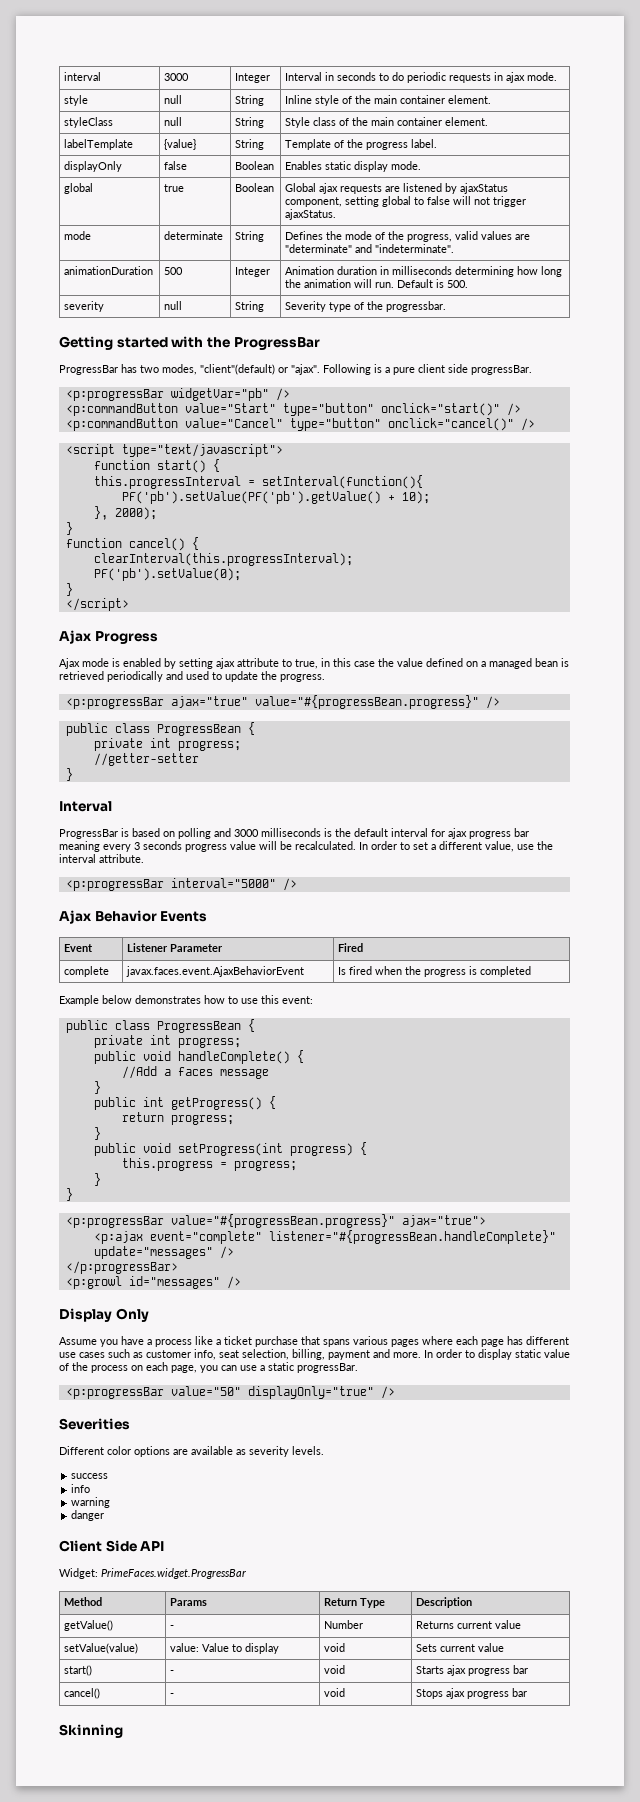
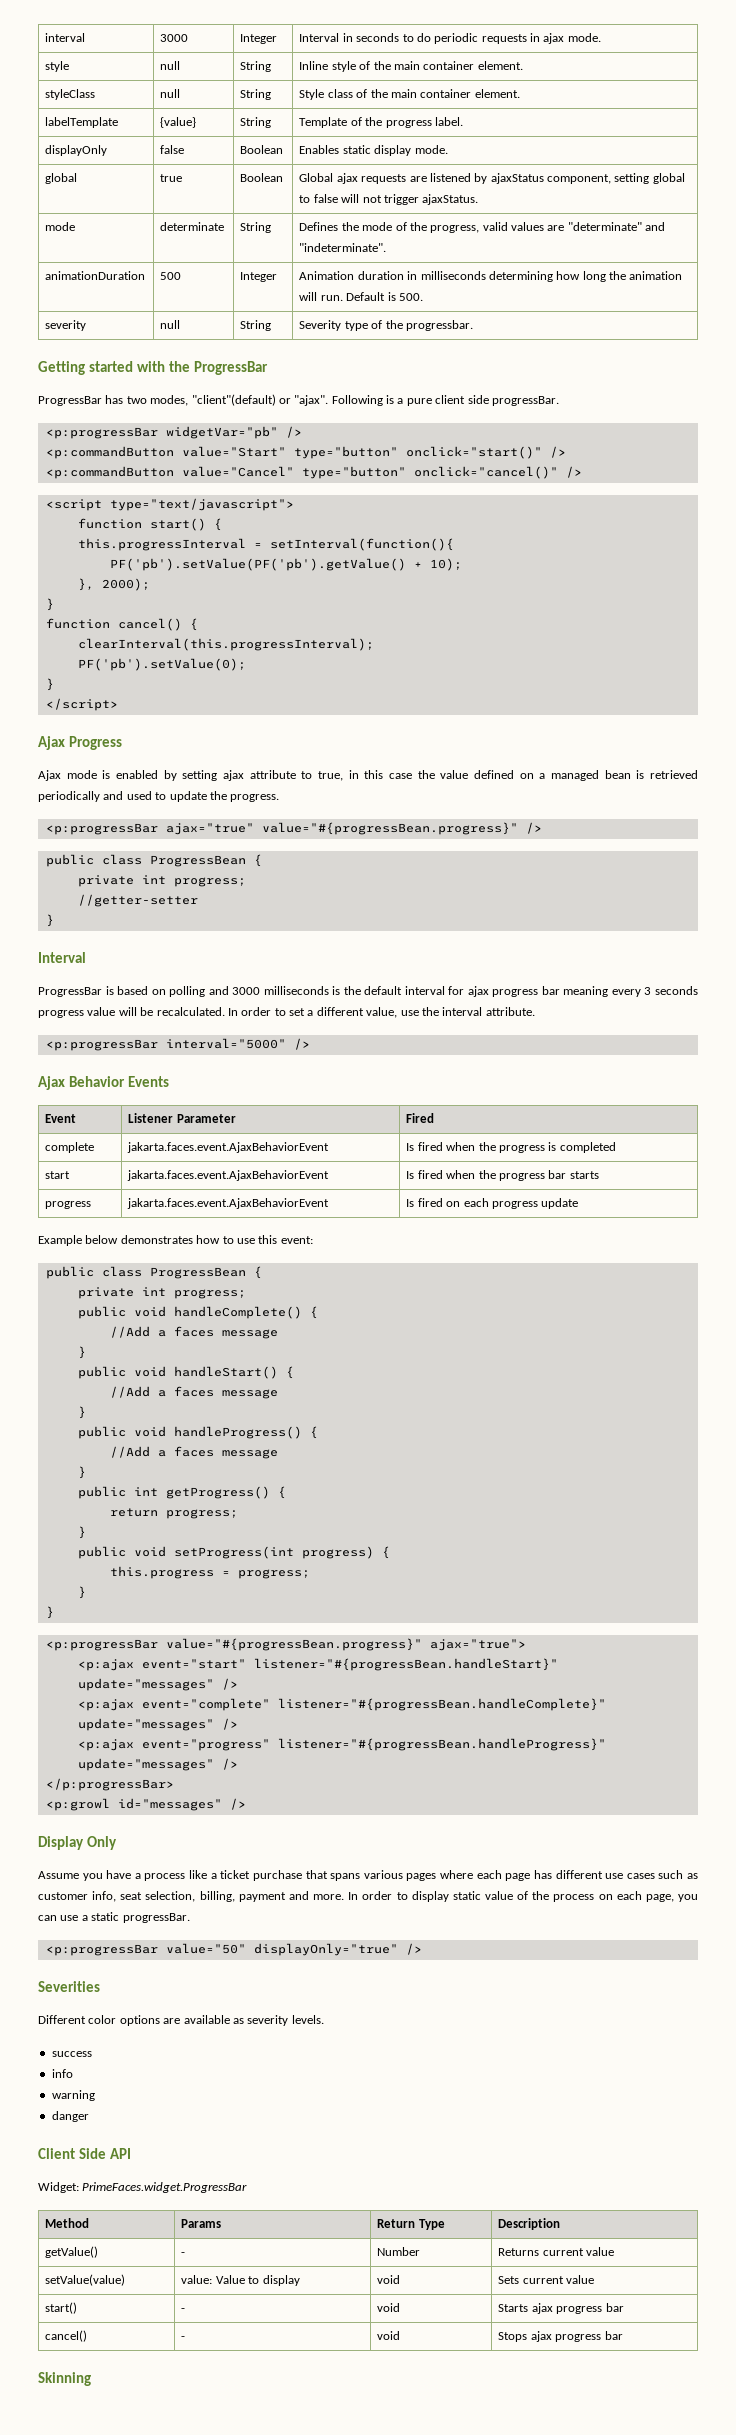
[126,966,305,977] javax.faces.event.AjaxBehaviorEvent -> [127,1142,330,1153] jakarta.faces.event.AjaxBehaviorEvent
(532, 971) none -> [45,1171,71,1179] [127,1170,330,1181] [406,1170,599,1181] [45,1201,92,1209] [127,1198,330,1209] [406,1198,579,1209] // start | jakarta.faces.event.AjaxBehaviorEvent | Is fired when the progress bar starts // progress | jakarta.faces.event.AjaxBehaviorEvent | Is fired on each progress update
(101, 1087) none -> [77,1366,294,1379] [109,1386,278,1399] [77,1406,86,1419] [77,1426,318,1439] [109,1446,278,1459] [77,1466,86,1479] // public void handleStart() { // //Add a faces message // } // public void handleProgress() { // //Add a faces message // }
(486, 1221) none -> [77,1658,558,1671] [77,1678,238,1691] // <p:ajax event="start" listener="#{progressBean.handleStart}" update="messages" />
(234, 1252) none -> [77,1738,606,1751] [77,1758,238,1771] // <p:ajax event="progress" listener="#{progressBean.handleProgress}" update="messages" />

